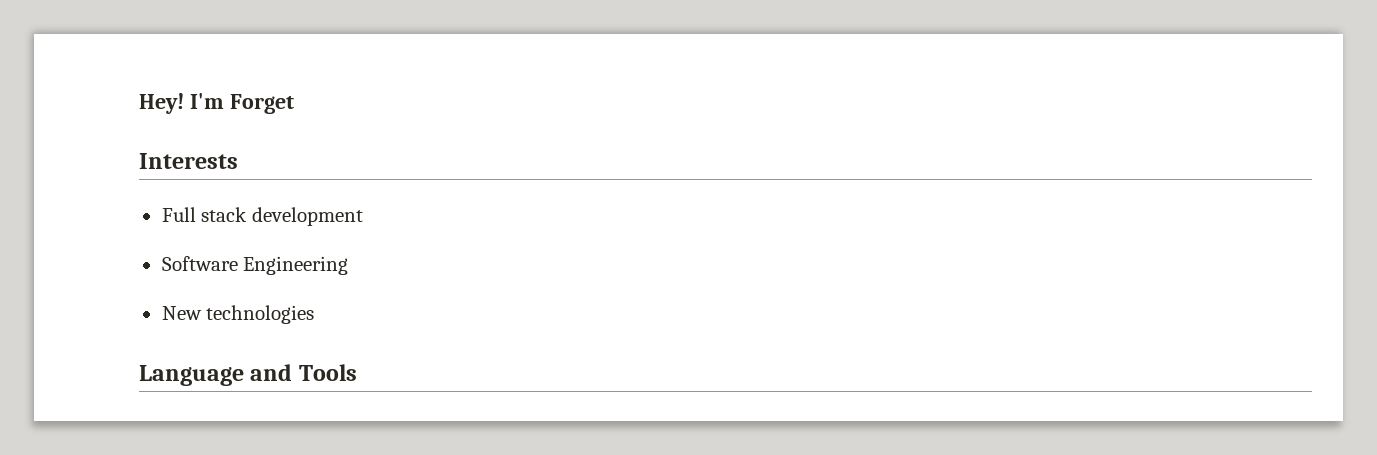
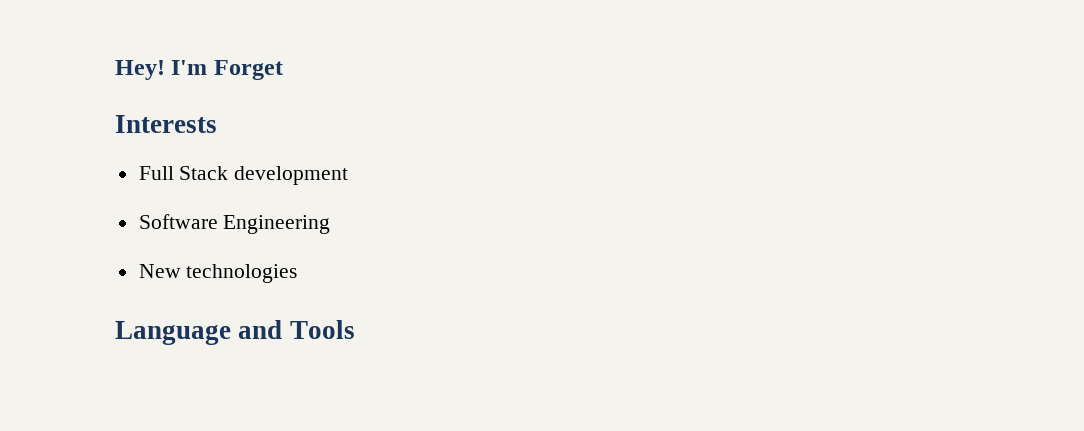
[201,207,248,222] stack -> [179,166,229,180] Stack

